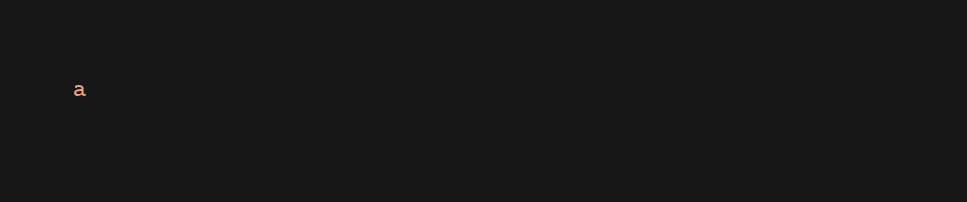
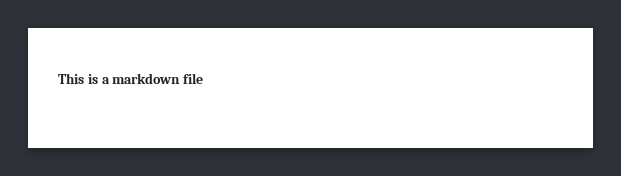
[73,85,86,96] a -> [58,73,204,84] This is a markdown file

